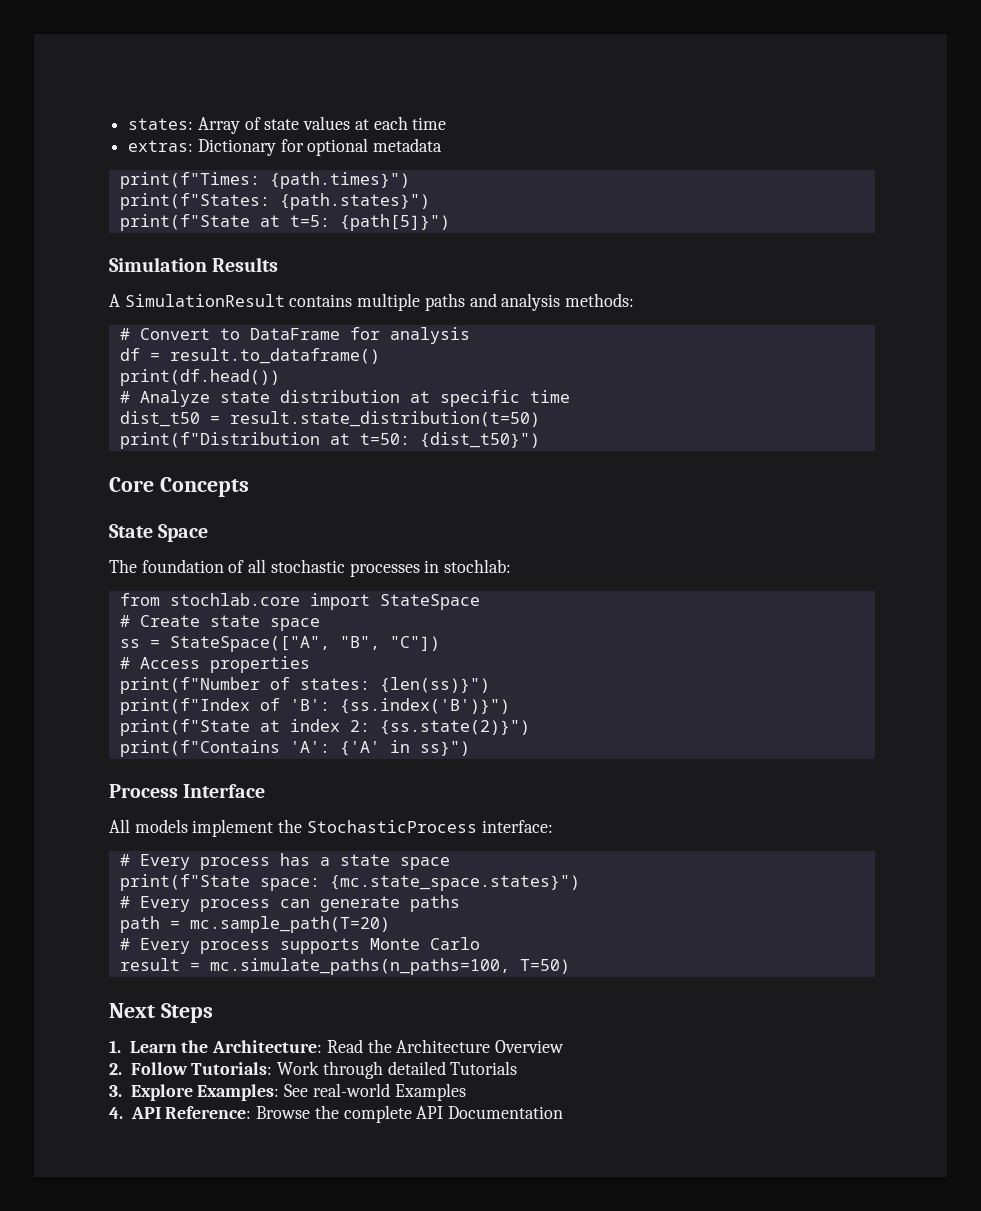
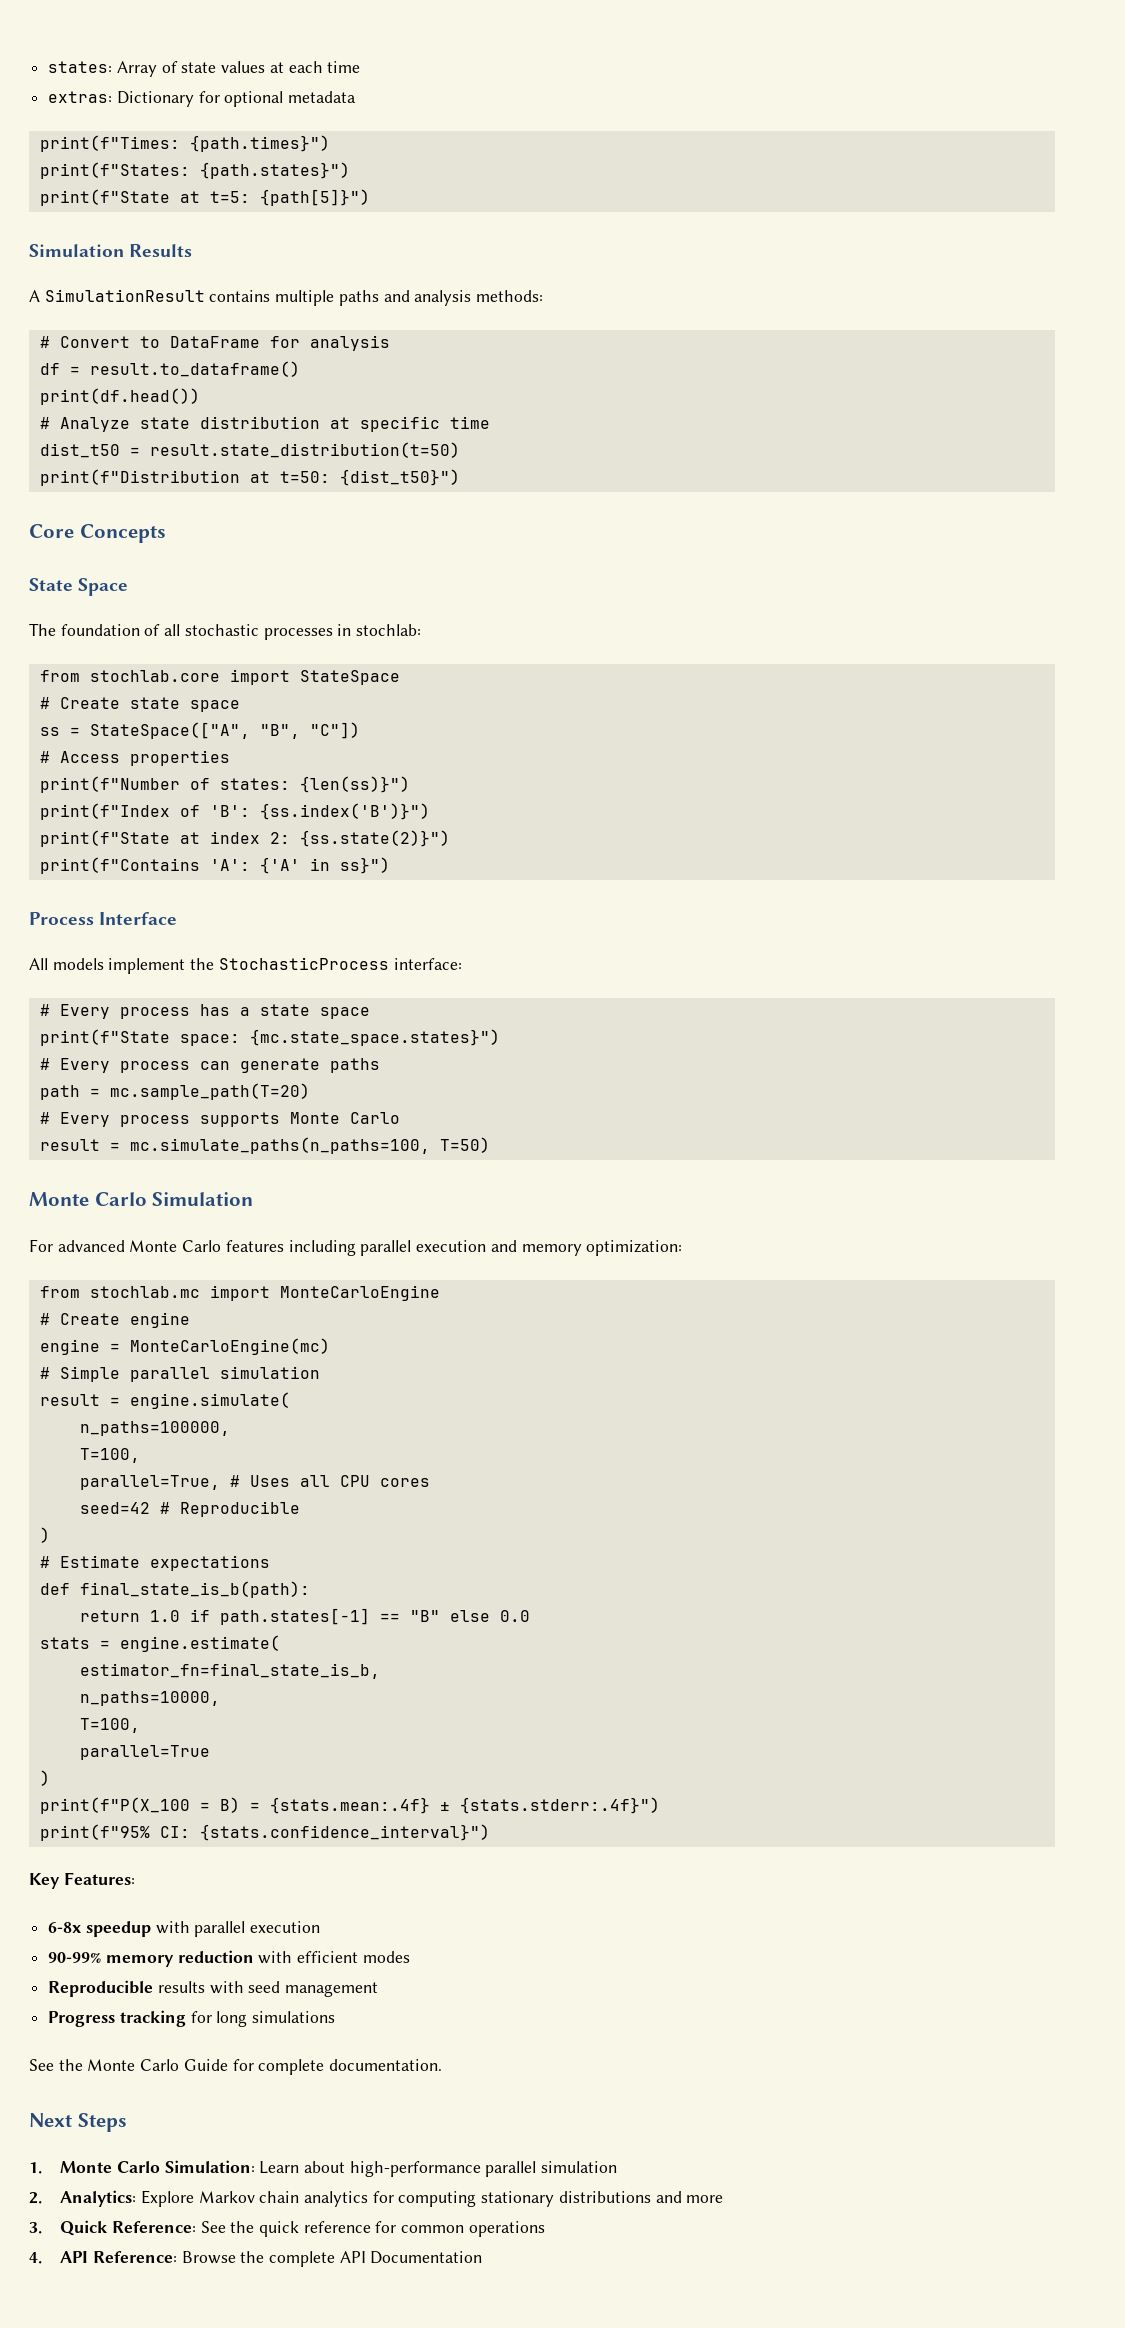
[109,1003,213,1023] [109,1039,565,1053] [109,1061,518,1079] [109,1083,466,1101] Next Steps // 1. Learn the Architecture: Read the Architecture Overview // 2. Follow Tutorials: Work through detailed Tutorials // 3. Explore Examples: See real-world Examples -> [29,1192,254,1206] [29,1239,683,1256] [39,1285,440,1301] [39,1312,190,1328] [39,1338,330,1355] [39,1366,320,1382] [39,1392,290,1409] [79,1421,230,1436] [79,1448,140,1463] [79,1475,430,1490] [79,1501,300,1517] [39,1527,50,1543] [39,1555,270,1571] [39,1581,310,1598] [79,1608,530,1625] [39,1635,280,1652] [79,1663,380,1679] [79,1691,220,1706] [79,1718,140,1733] [79,1745,210,1760] [39,1770,50,1786] [39,1797,660,1814] [39,1824,490,1841] [29,1872,135,1889] [48,1921,321,1937] [48,1950,410,1967] [48,1980,379,1997] [48,2010,336,2027] [29,2059,443,2075] [29,2113,127,2132] [29,2160,618,2177] [29,2190,724,2207] [29,2220,545,2237] Monte Carlo Simulation // For advanced Monte Carlo features including parallel execution and memory optimization: // from stochlab.mc import MonteCarloEngine // # Create engine // engine = MonteCarloEngine(mc) // # Simple parallel simulation // result = engine.simulate( // n_paths=100000, // T=100, // parallel=True, # Uses all CPU cores // seed=42 # Reproducible // ) // # Estimate expectations // def final_state_is_b(path): // return 1.0 if path.states[-1] == "B" else 0.0 // stats = engine.estimate( // estimator_fn=final_state_is_b, // n_paths=10000, // T=100, // parallel=True // ) // print(f"P(X_100 = B) = {stats.mean:.4f} ± {stats.stderr:.4f}") // print(f"95% CI: {stats.confidence_interval}") // Key Features: // 6-8x speedup with parallel execution // 90-99% memory reduction with efficient modes // Reproducible results with seed management // Progress tracking for long simulations // See the Monte Carlo Guide for complete documentation. // Next Steps // 1. Monte Carlo Simulation: Learn about high-performance parallel simulation // 2. Analytics: Explore Markov chain analytics for computing stationary distributions and more // 3. Quick Reference: See the quick reference for common operations

